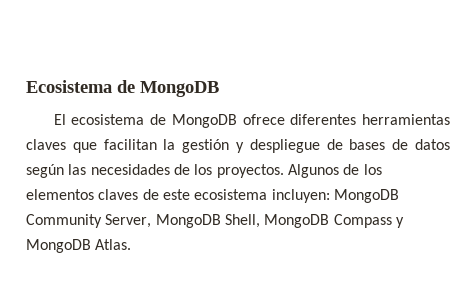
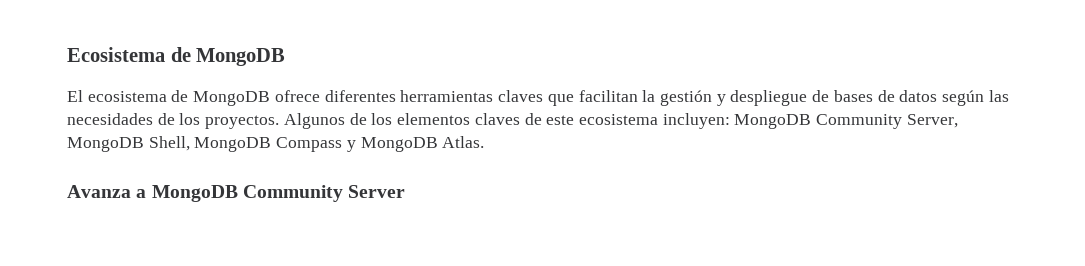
(132, 244) none -> [67,185,406,202] // Avanza a MongoDB Community Server

